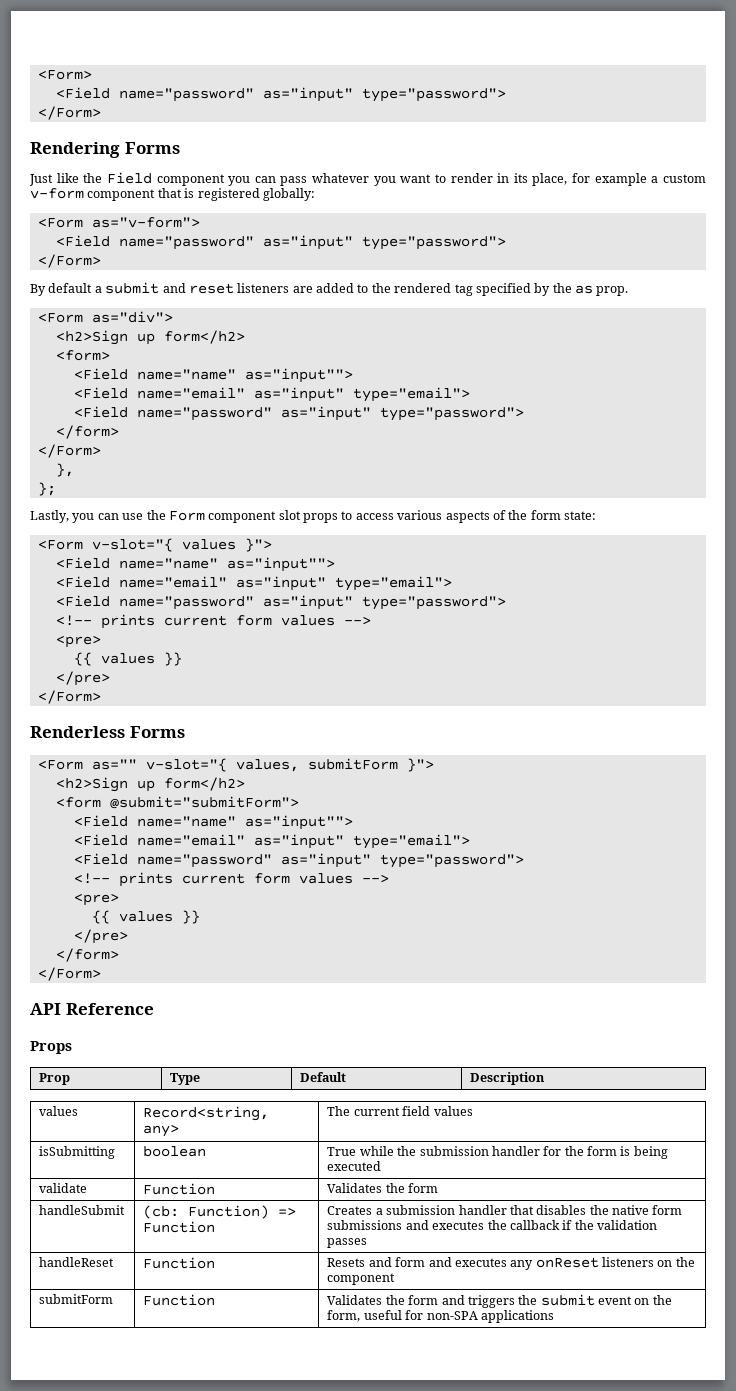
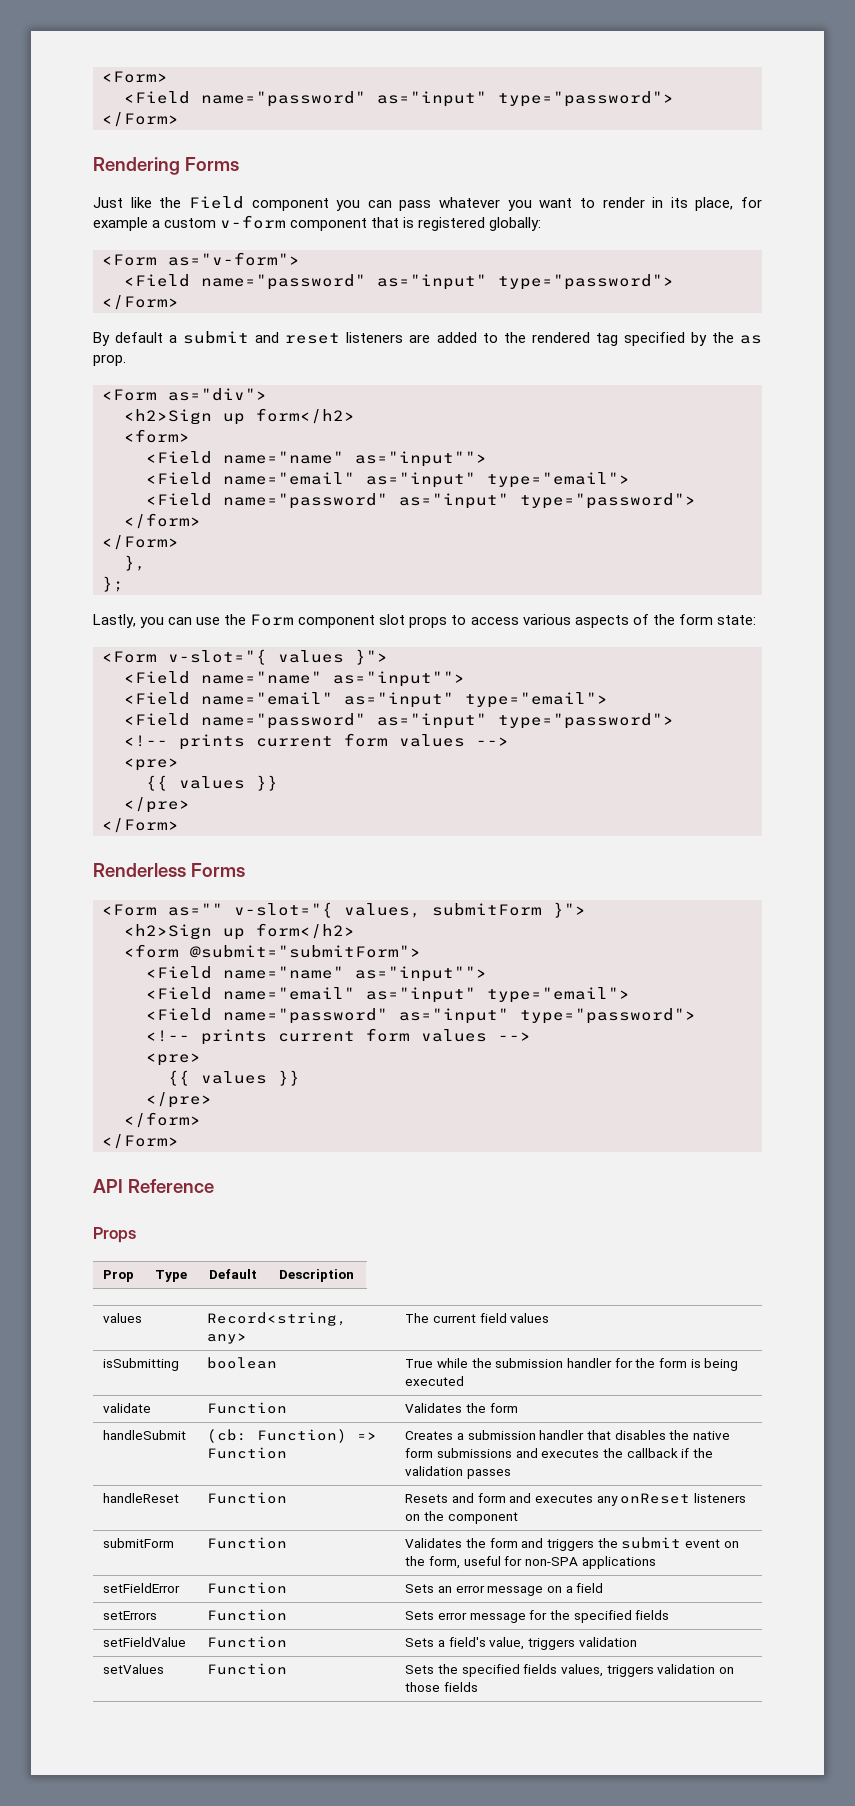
(554, 1316) none -> [103,1583,181,1593] [207,1582,288,1594] [405,1583,604,1596] [103,1611,158,1620] [207,1609,288,1621] [405,1610,670,1623] [103,1637,187,1647] [207,1636,288,1648] [405,1637,637,1650] [103,1664,165,1674] [207,1663,288,1675] [405,1664,735,1677] [405,1682,479,1692] // setFieldError | Function | Sets an error message on a field // setErrors | Function | Sets error message for the specified fields // setFieldValue | Function | Sets a field's value, triggers validation // setValues | Function | Sets the specified fields values, triggers validation on those fields

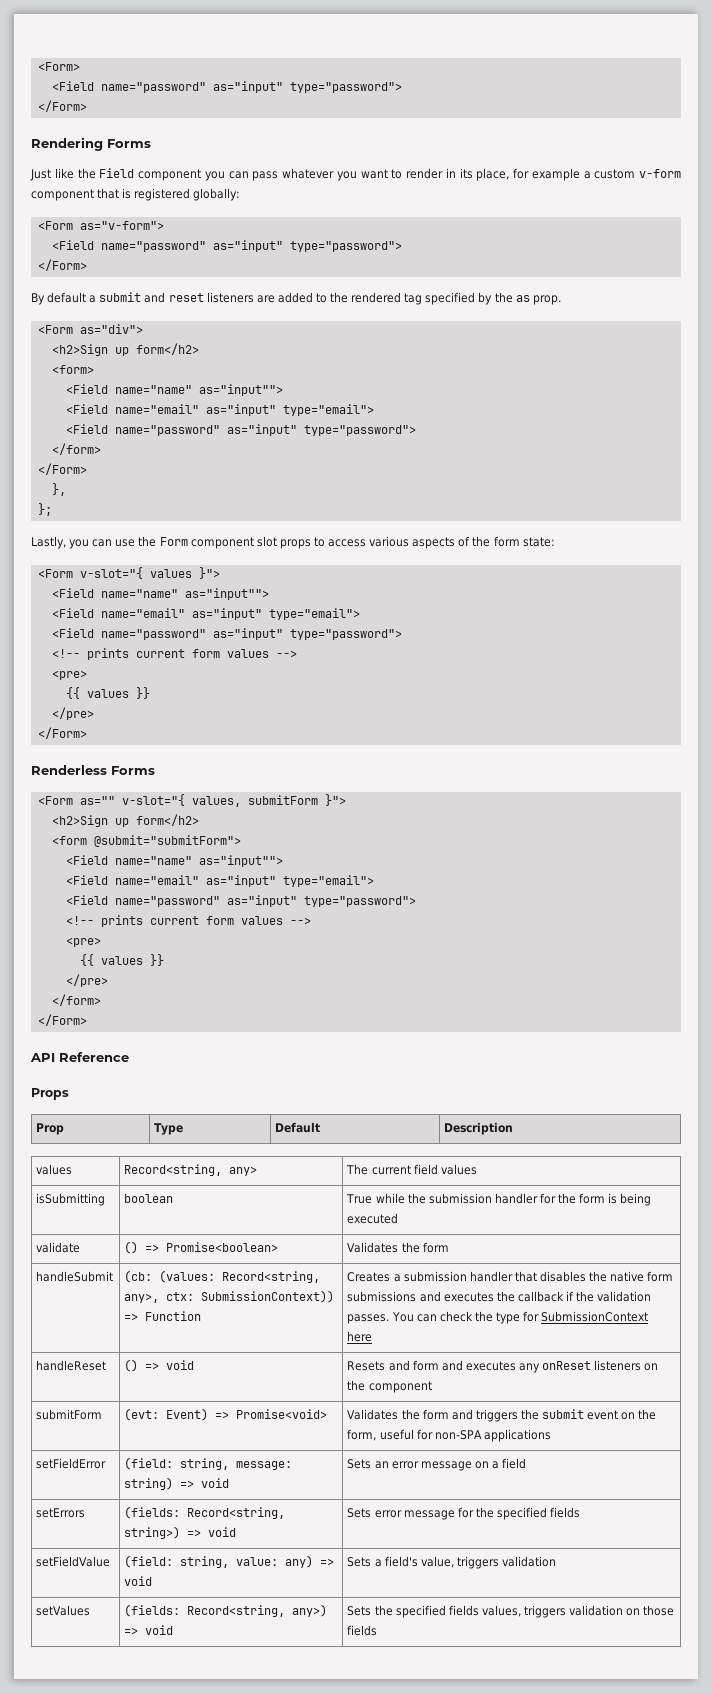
[207,1402,288,1414] Function -> [124,1241,279,1254] () => Promise<boolean>
[257,1429,348,1443] Function) -> [159,1270,321,1283] [124,1290,335,1303] (values: Record<string, any>, ctx: SubmissionContext))
[467,1469,512,1479] [103,1493,180,1503] [207,1492,288,1504] passes // handleReset | Function -> [347,1311,649,1324] [347,1331,373,1342] [36,1360,107,1371] [124,1359,195,1372] passes. You can check the type for SubmissionContext here // handleReset | () => void
[207,1537,288,1549] Function -> [124,1408,328,1421] (evt: Event) => Promise<void>
[207,1582,288,1594] Function -> [124,1457,293,1470] [124,1477,230,1490] (field: string, message: string) => void
[207,1609,288,1621] Function -> [124,1506,286,1519] [124,1526,237,1539] (fields: Record<string, string>) => void
[207,1636,288,1648] Function -> [124,1555,335,1568] [124,1576,153,1586] (field: string, value: any) => void
[207,1663,288,1675] Function -> [124,1604,328,1617] [124,1625,174,1635] (fields: Record<string, any>) => void

